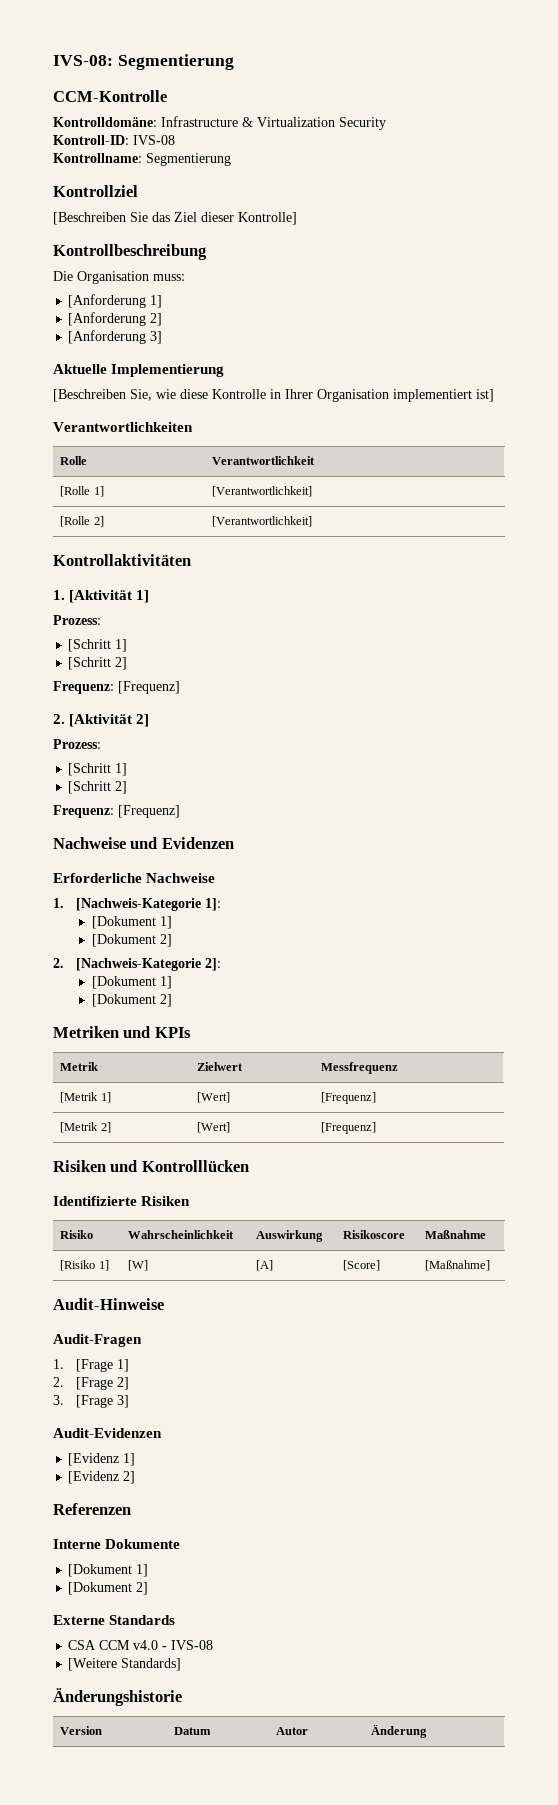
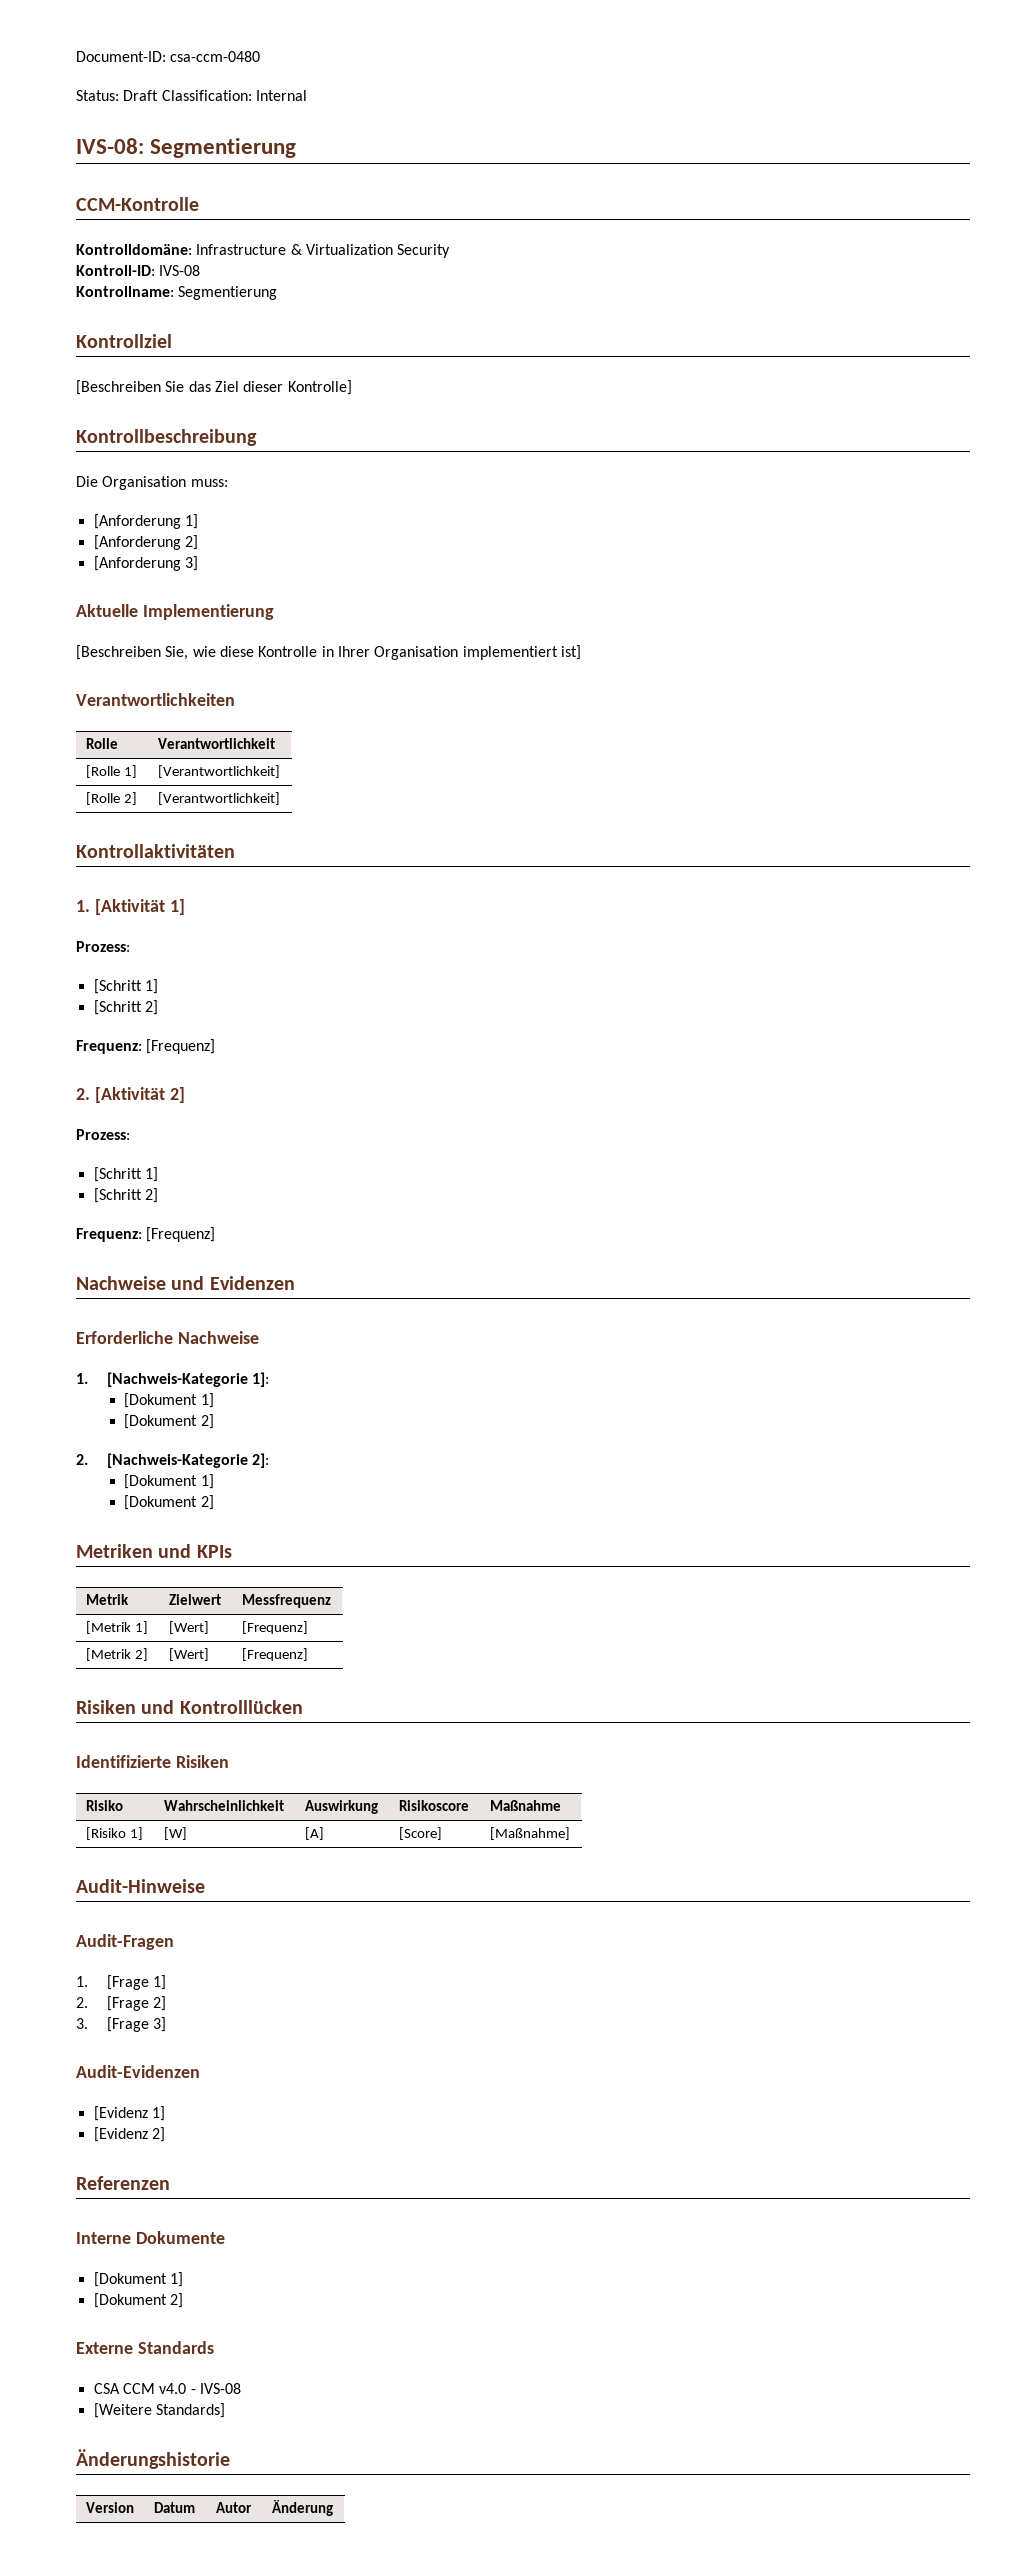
(53, 60) none -> [76,51,261,62] [76,90,307,101] Document-ID: csa-ccm-0480 // Status: Draft Classification: Internal //

